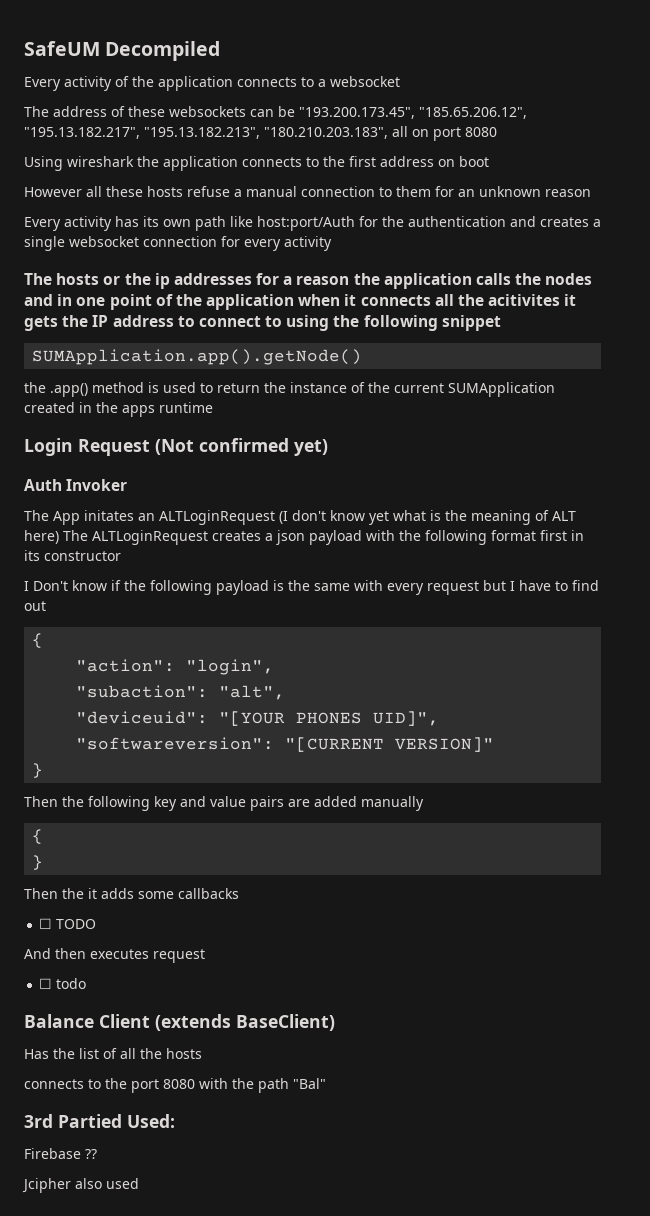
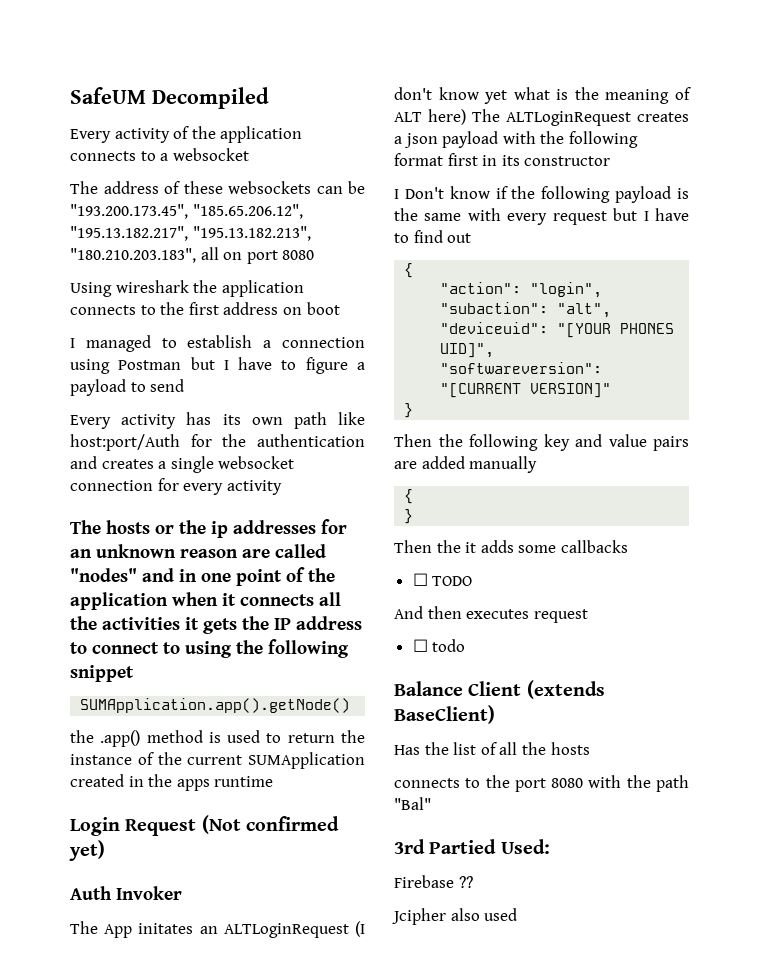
[24,186,591,197] However all these hosts refuse a manual connection to them for an unknown reason -> [70,335,365,352] [70,357,365,374] [70,379,185,396] I managed to establish a connection using Postman but I have to figure a payload to send
[283,273,593,289] a reason the application calls the nodes -> [70,544,326,558] [70,568,137,582] an unknown reason are called "nodes"
[488,294,561,306] acitivites -> [102,617,180,630] activities

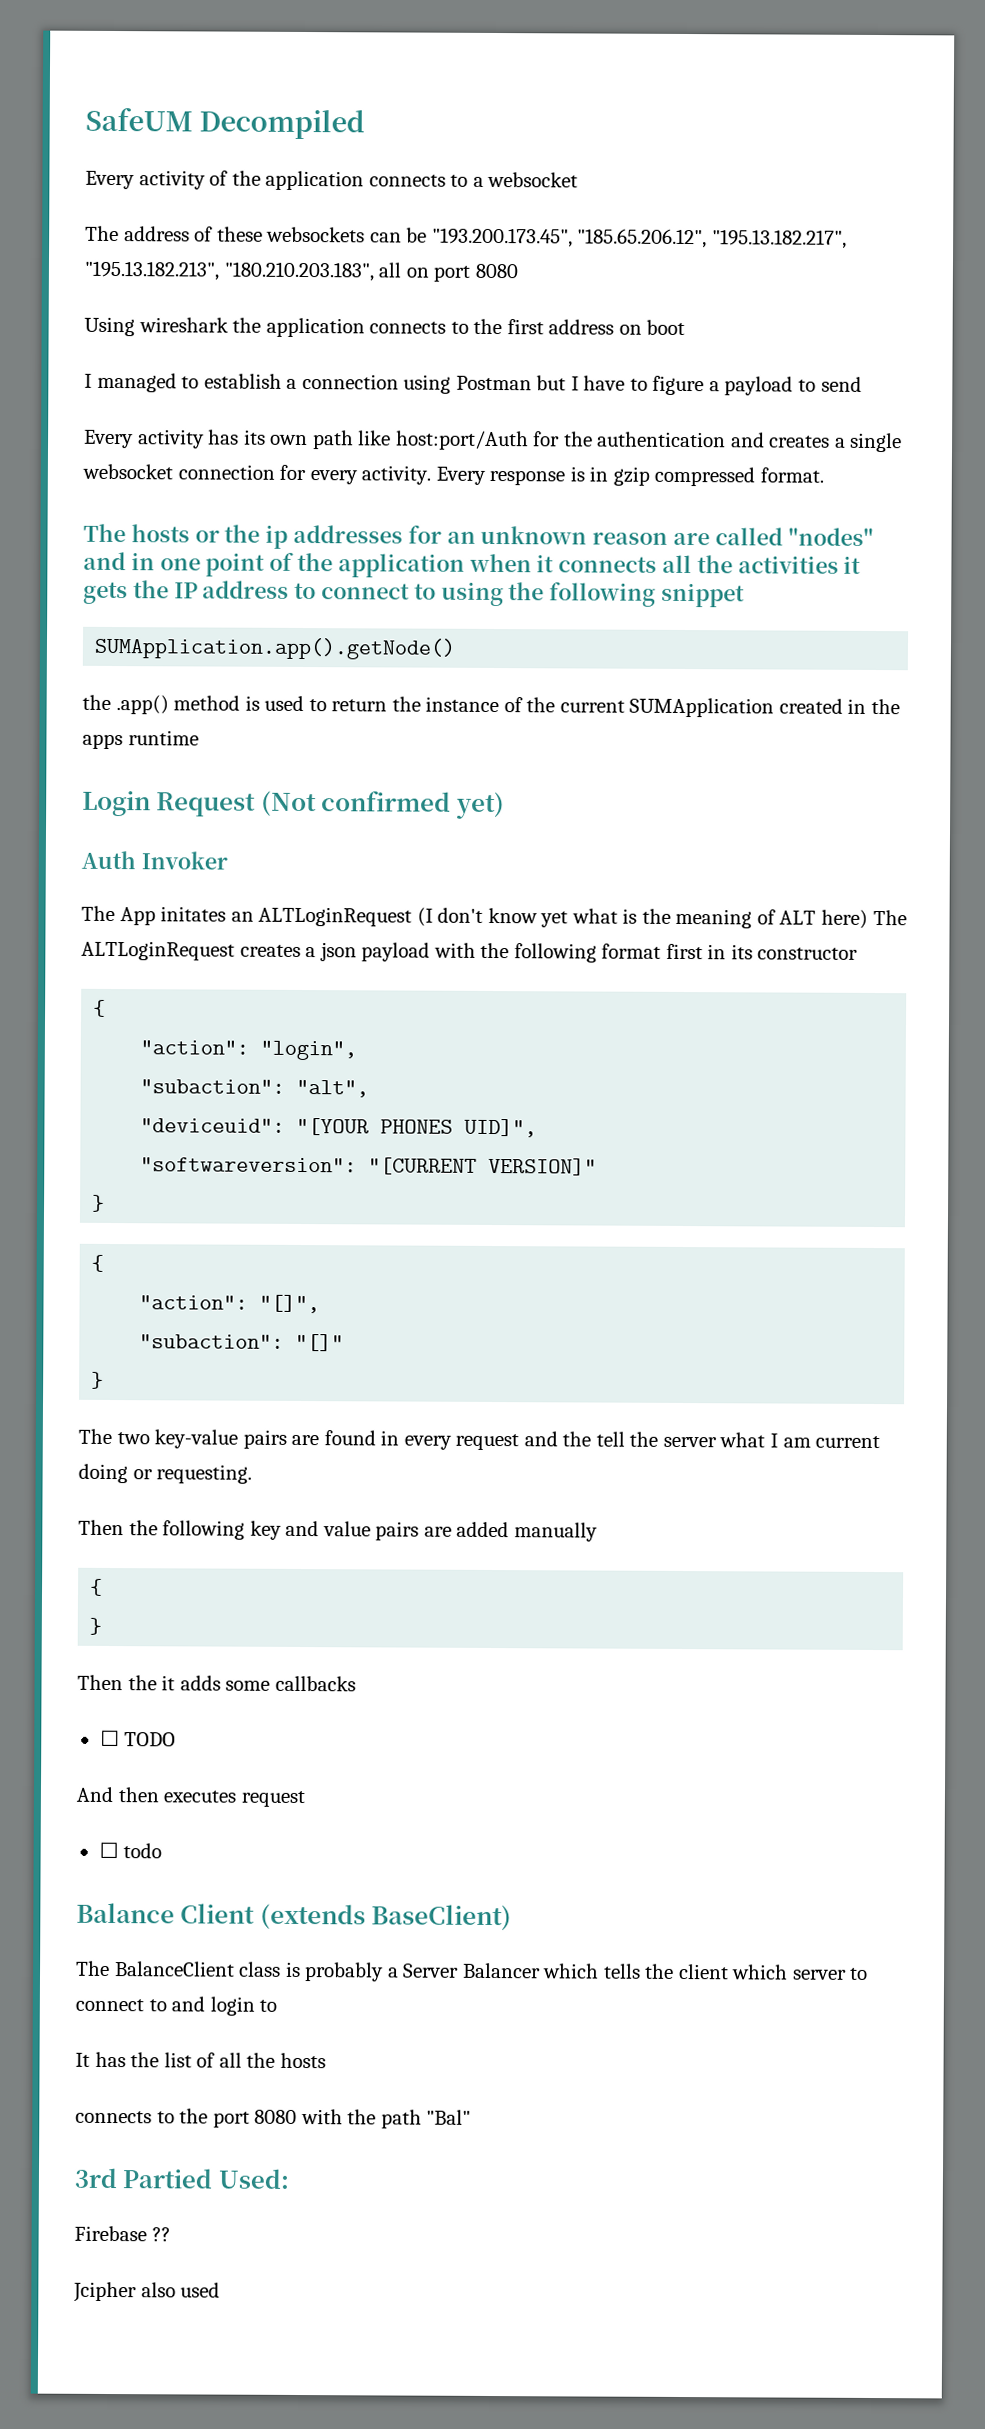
[226,480,282,495] activity -> [361,465,824,487] activity. Every response is in gzip compressed format.
[394,186,689,203] [394,208,689,225] [394,230,472,243] // I Don't know if the following payload is the same with every request but I have to find out -> (859, 953) none
(414, 410) none -> [91,1254,105,1272] [139,1294,321,1314] [139,1333,345,1352] [91,1371,105,1389] [78,1428,881,1451] [78,1463,253,1484] // { // "action": "[]", // "subaction": "[]" // } // The two key-value pairs are found in every request and the tell the server what I am current doing or requesting.
[394,745,420,755] Has -> [76,1960,869,1982] [75,1996,278,2016] [75,2051,126,2068] The BalanceClient class is probably a Server Balancer which tells the client which server to connect to and login to // It has

